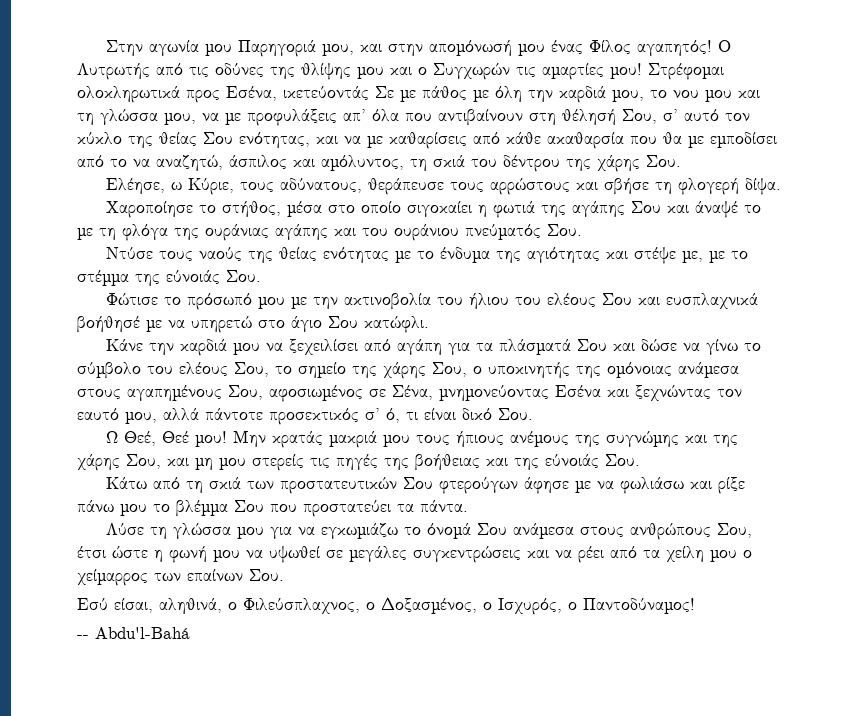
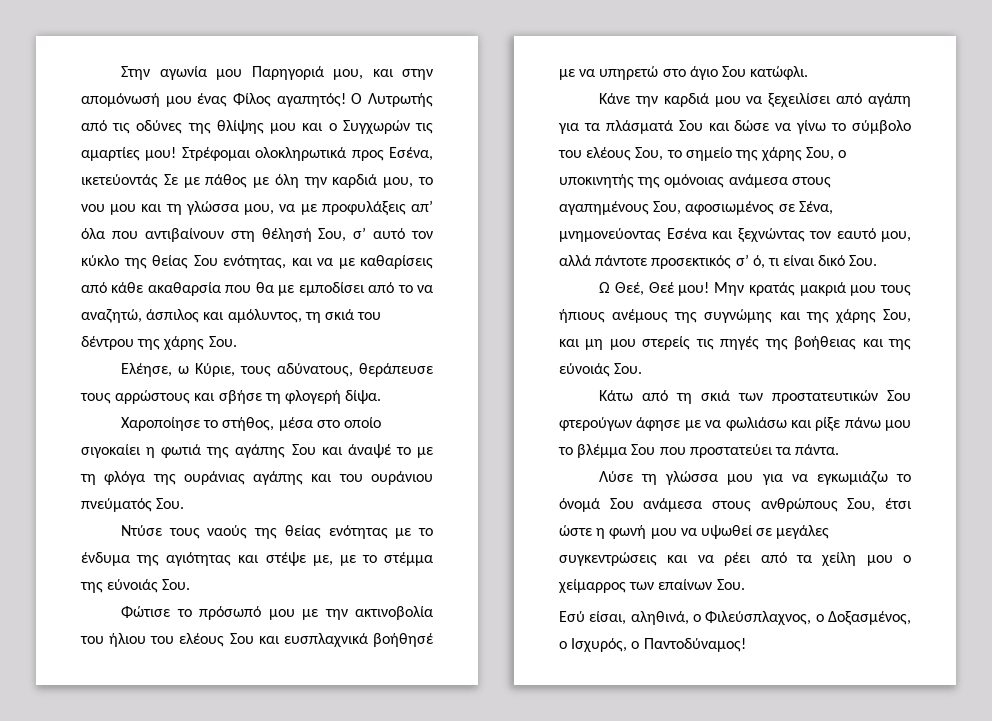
[77,627,190,639] // -- Abdu'l-Bahá -> (746, 645) none

